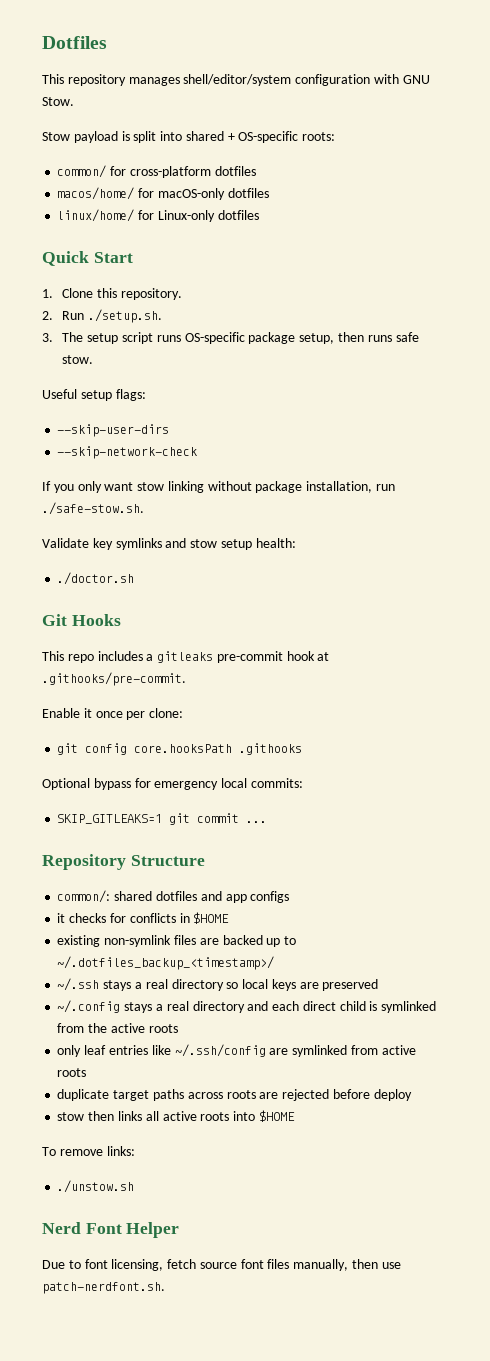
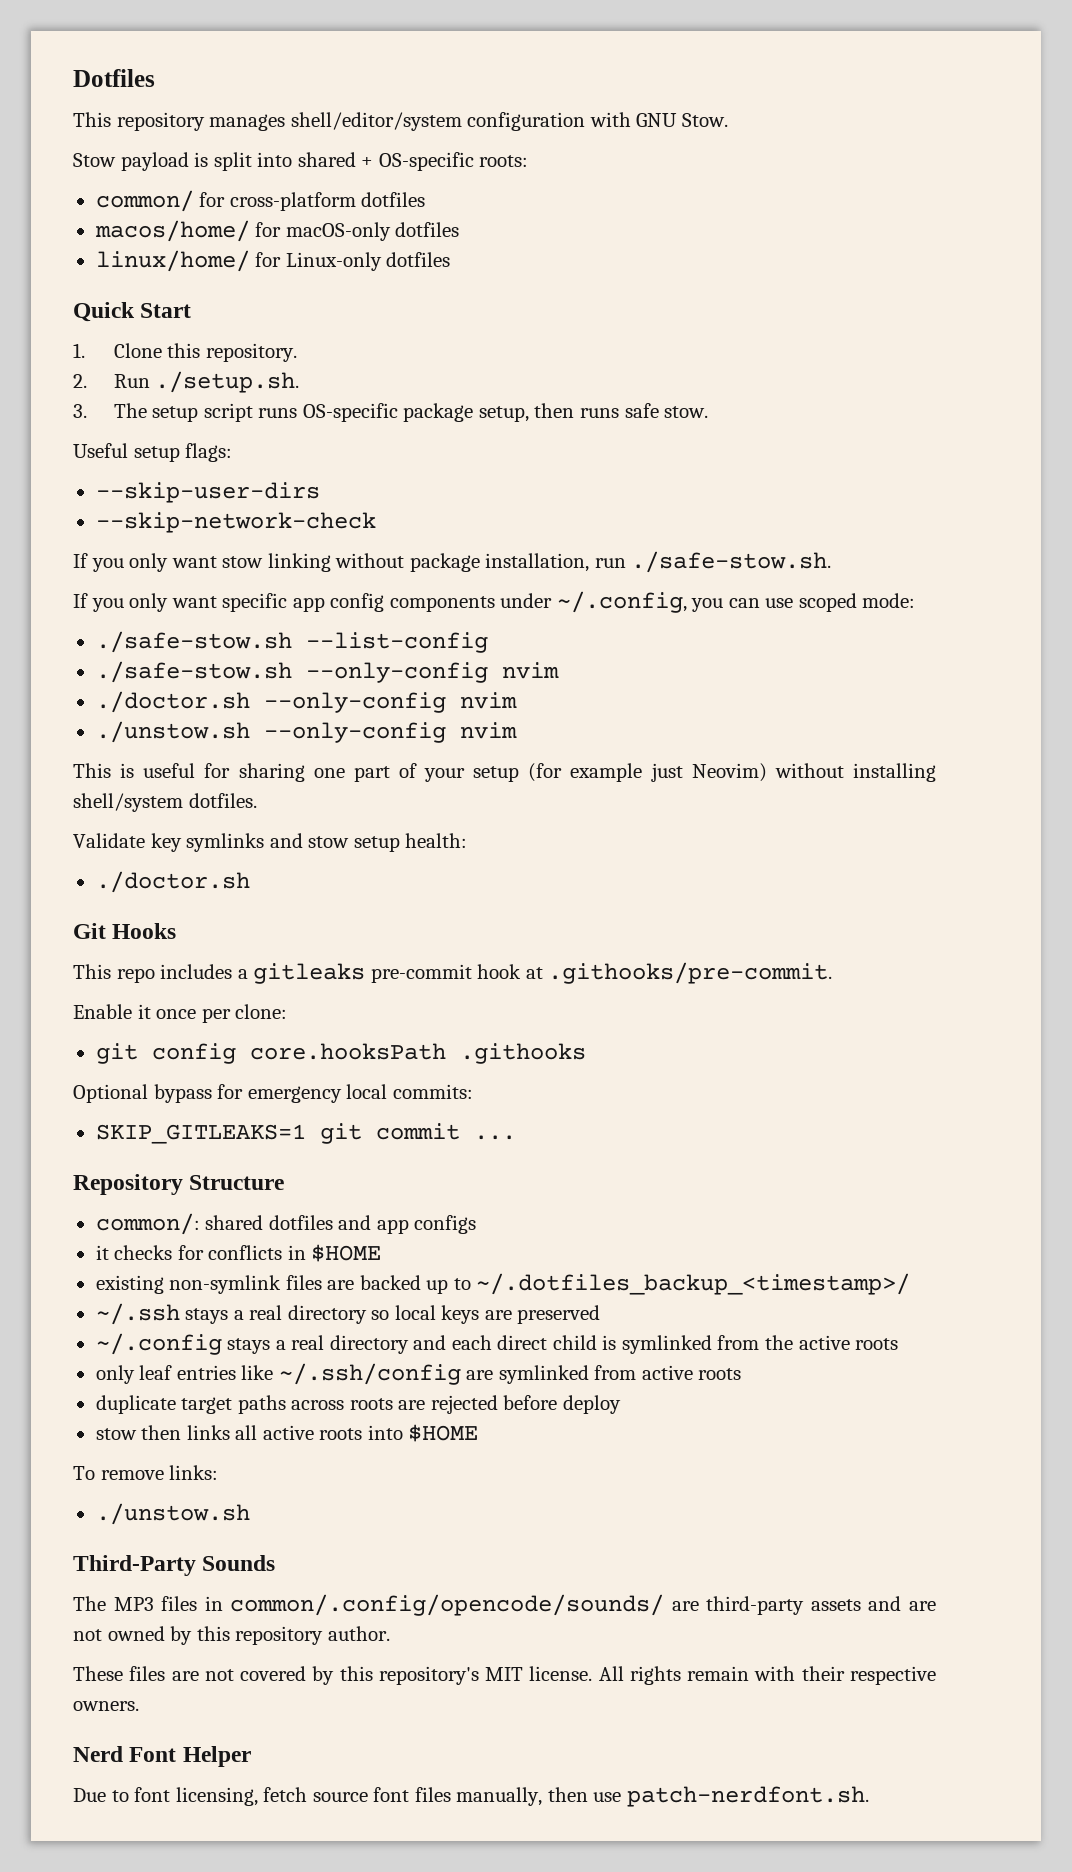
(144, 508) none -> [73,591,916,613] [95,631,488,653] [95,661,559,683] [95,691,517,713] [95,721,517,743] [73,763,936,782] [73,793,257,812] // If you only want specific app config components under ~/.config, you can use scoped mode: // ./safe-stow.sh --list-config // ./safe-stow.sh --only-config nvim // ./doctor.sh --only-config nvim // ./unstow.sh --only-config nvim // This is useful for sharing one part of your setup (for example just Neovim) without installing shell/system dotfiles.
(135, 1186) none -> [73,1555,276,1576] [73,1594,936,1616] [73,1626,390,1645] [73,1666,936,1685] [73,1701,139,1711] // Third-Party Sounds // The MP3 files in common/.config/opencode/sounds/ are third-party assets and are not owned by this repository author. // These files are not covered by this repository's MIT license. All rights remain with their respective owners.

